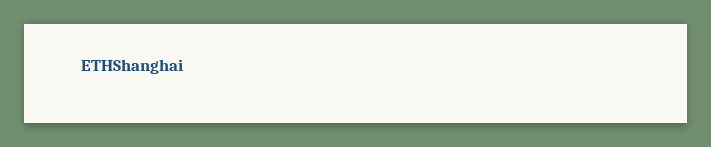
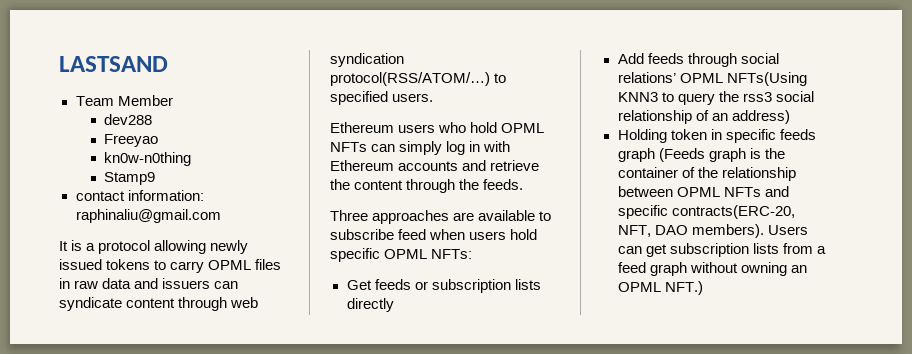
[81,59,183,74] ETHShanghai -> [59,56,168,72] [75,95,173,106] [104,114,153,125] [104,134,159,147] [104,152,192,166] [104,172,156,185] [75,190,204,201] [75,209,221,223] [59,240,249,254] [59,259,282,273] [59,278,239,289] [59,297,259,311] [330,53,404,67] [330,72,507,86] [330,91,434,105] [330,122,545,133] [330,141,511,155] [330,160,540,171] [330,179,524,193] [330,210,552,224] [330,229,538,240] [330,248,473,262] [346,279,541,293] [346,298,394,312] [617,53,779,67] [617,72,807,86] [617,91,814,105] [617,110,790,124] [617,129,816,143] [617,148,785,162] [617,167,796,181] [617,186,789,197] [617,205,795,219] [617,224,808,238] [617,243,826,257] [617,262,807,276] [617,281,703,295] LASTSAND // Team Member // dev288 // Freeyao // kn0w-n0thing // Stamp9 // contact information: raphinaliu@gmail.com // It is a protocol allowing newly issued tokens to carry OPML files in raw data and issuers can syndicate content through web syndication protocol(RSS/ATOM/…) to specified users. // Ethereum users who hold OPML NFTs can simply log in with Ethereum accounts and retrieve the content through the feeds. // Three approaches are available to subscribe feed when users hold specific OPML NFTs: // Get feeds or subscription lists directly // Add feeds through social relations’ OPML NFTs(Using KNN3 to query the rss3 social relationship of an address) // Holding token in specific feeds graph (Feeds graph is the container of the relationship between OPML NFTs and specific contracts(ERC-20, NFT, DAO members). Users can get subscription lists from a feed graph without owning an OPML NFT.)

